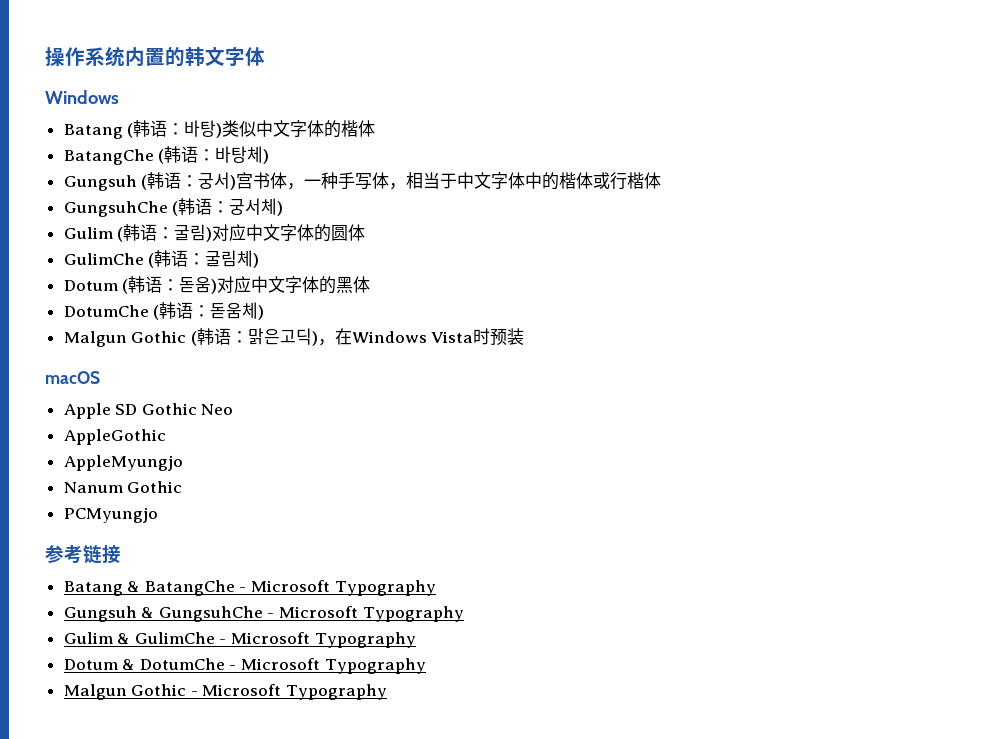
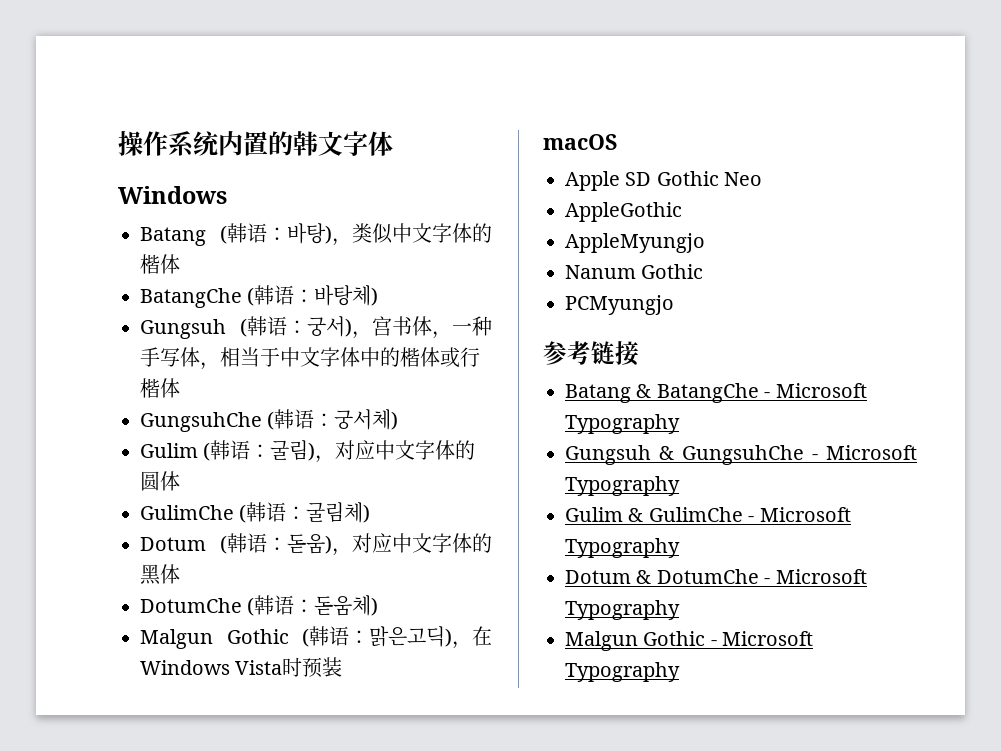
(223, 129) none -> [332,238,352,246] ，
(237, 181) none -> [352,331,372,339] ，
(213, 233) none -> [315,455,336,463] ，
(218, 285) none -> [332,548,352,556] ，

